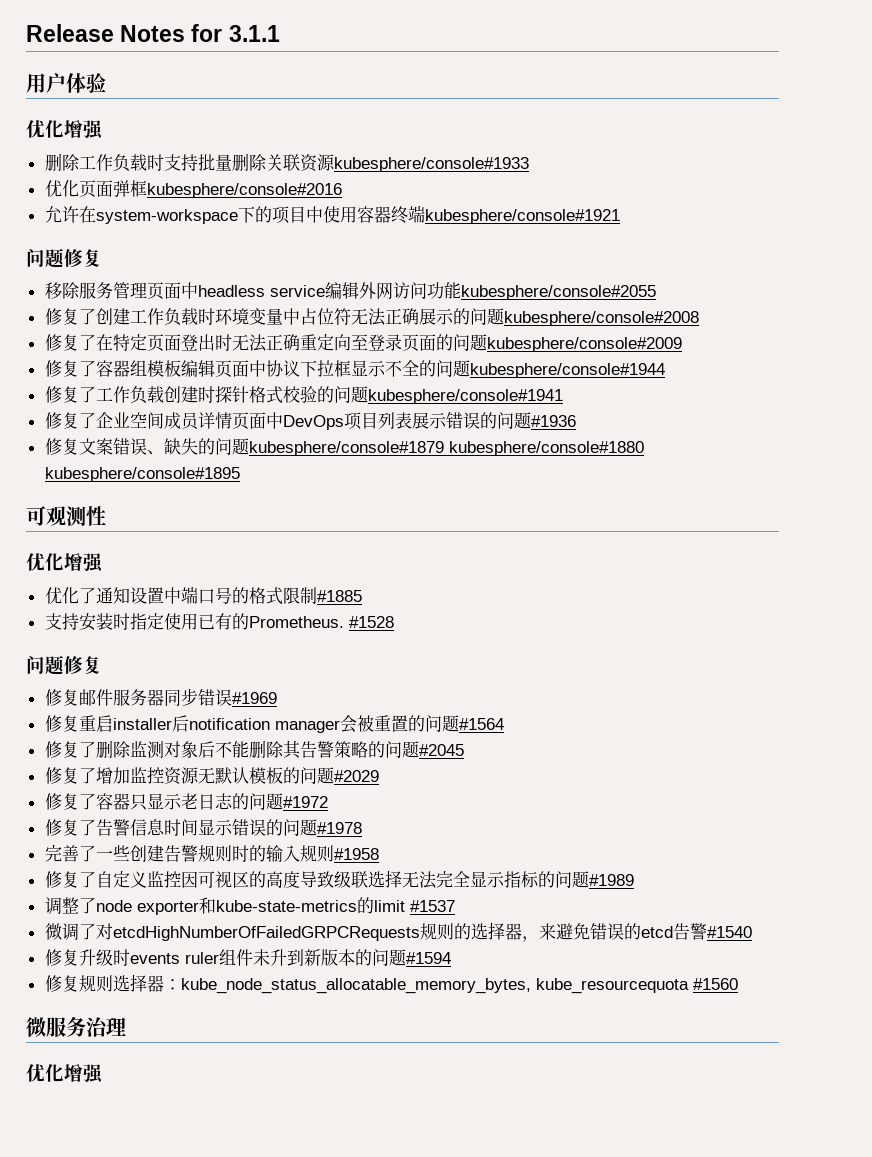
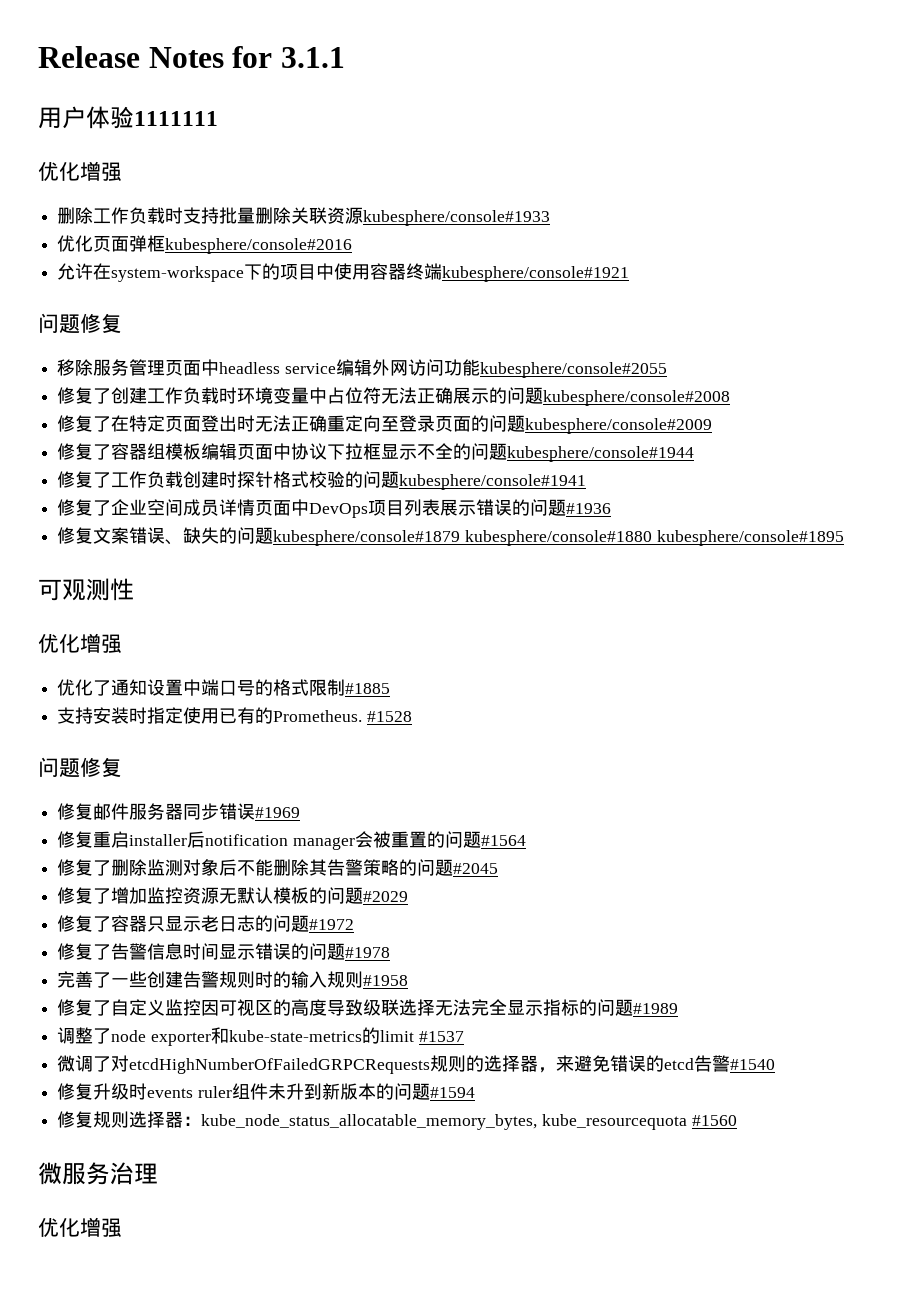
(106, 83) none -> [134,111,218,126] 1111111

